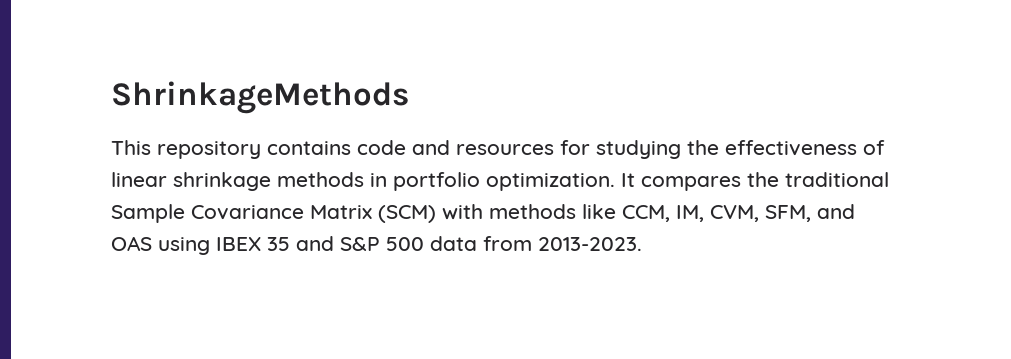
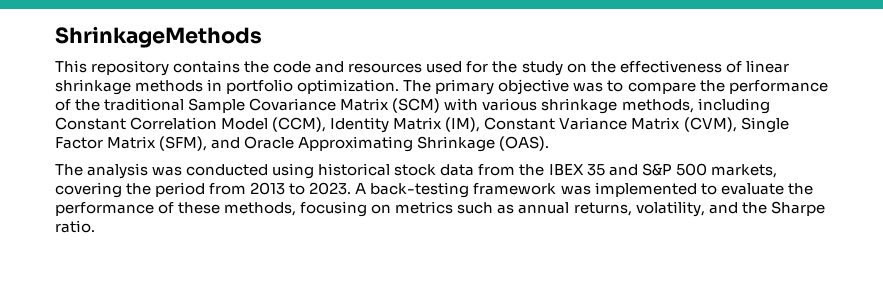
(351, 148) none -> [244,61,270,73] the
[560,140,681,159] for studying -> [426,61,587,76] used for the study on
[621,173,741,191] It compares -> [403,79,828,95] [55,99,71,111] The primary objective was to compare the performance of
[489,204,855,222] [111,236,210,255] methods like CCM, IM, CVM, SFM, and OAS using -> [482,98,770,114] [55,117,789,133] [55,136,550,152] [55,163,545,179] various shrinkage methods, including Constant Correlation Model (CCM), Identity Matrix (IM), Constant Variance Matrix (CVM), Single Factor Matrix (SFM), and Oracle Approximating Shrinkage (OAS). // The analysis was conducted using historical stock data from the
[430,236,642,251] data from 2013-2023. -> [710,164,777,178] [55,182,813,198] [55,201,825,217] [55,220,95,233] markets, covering the period from 2013 to 2023. A back-testing framework was implemented to evaluate the performance of these methods, focusing on metrics such as annual returns, volatility, and the Sharpe ratio.

